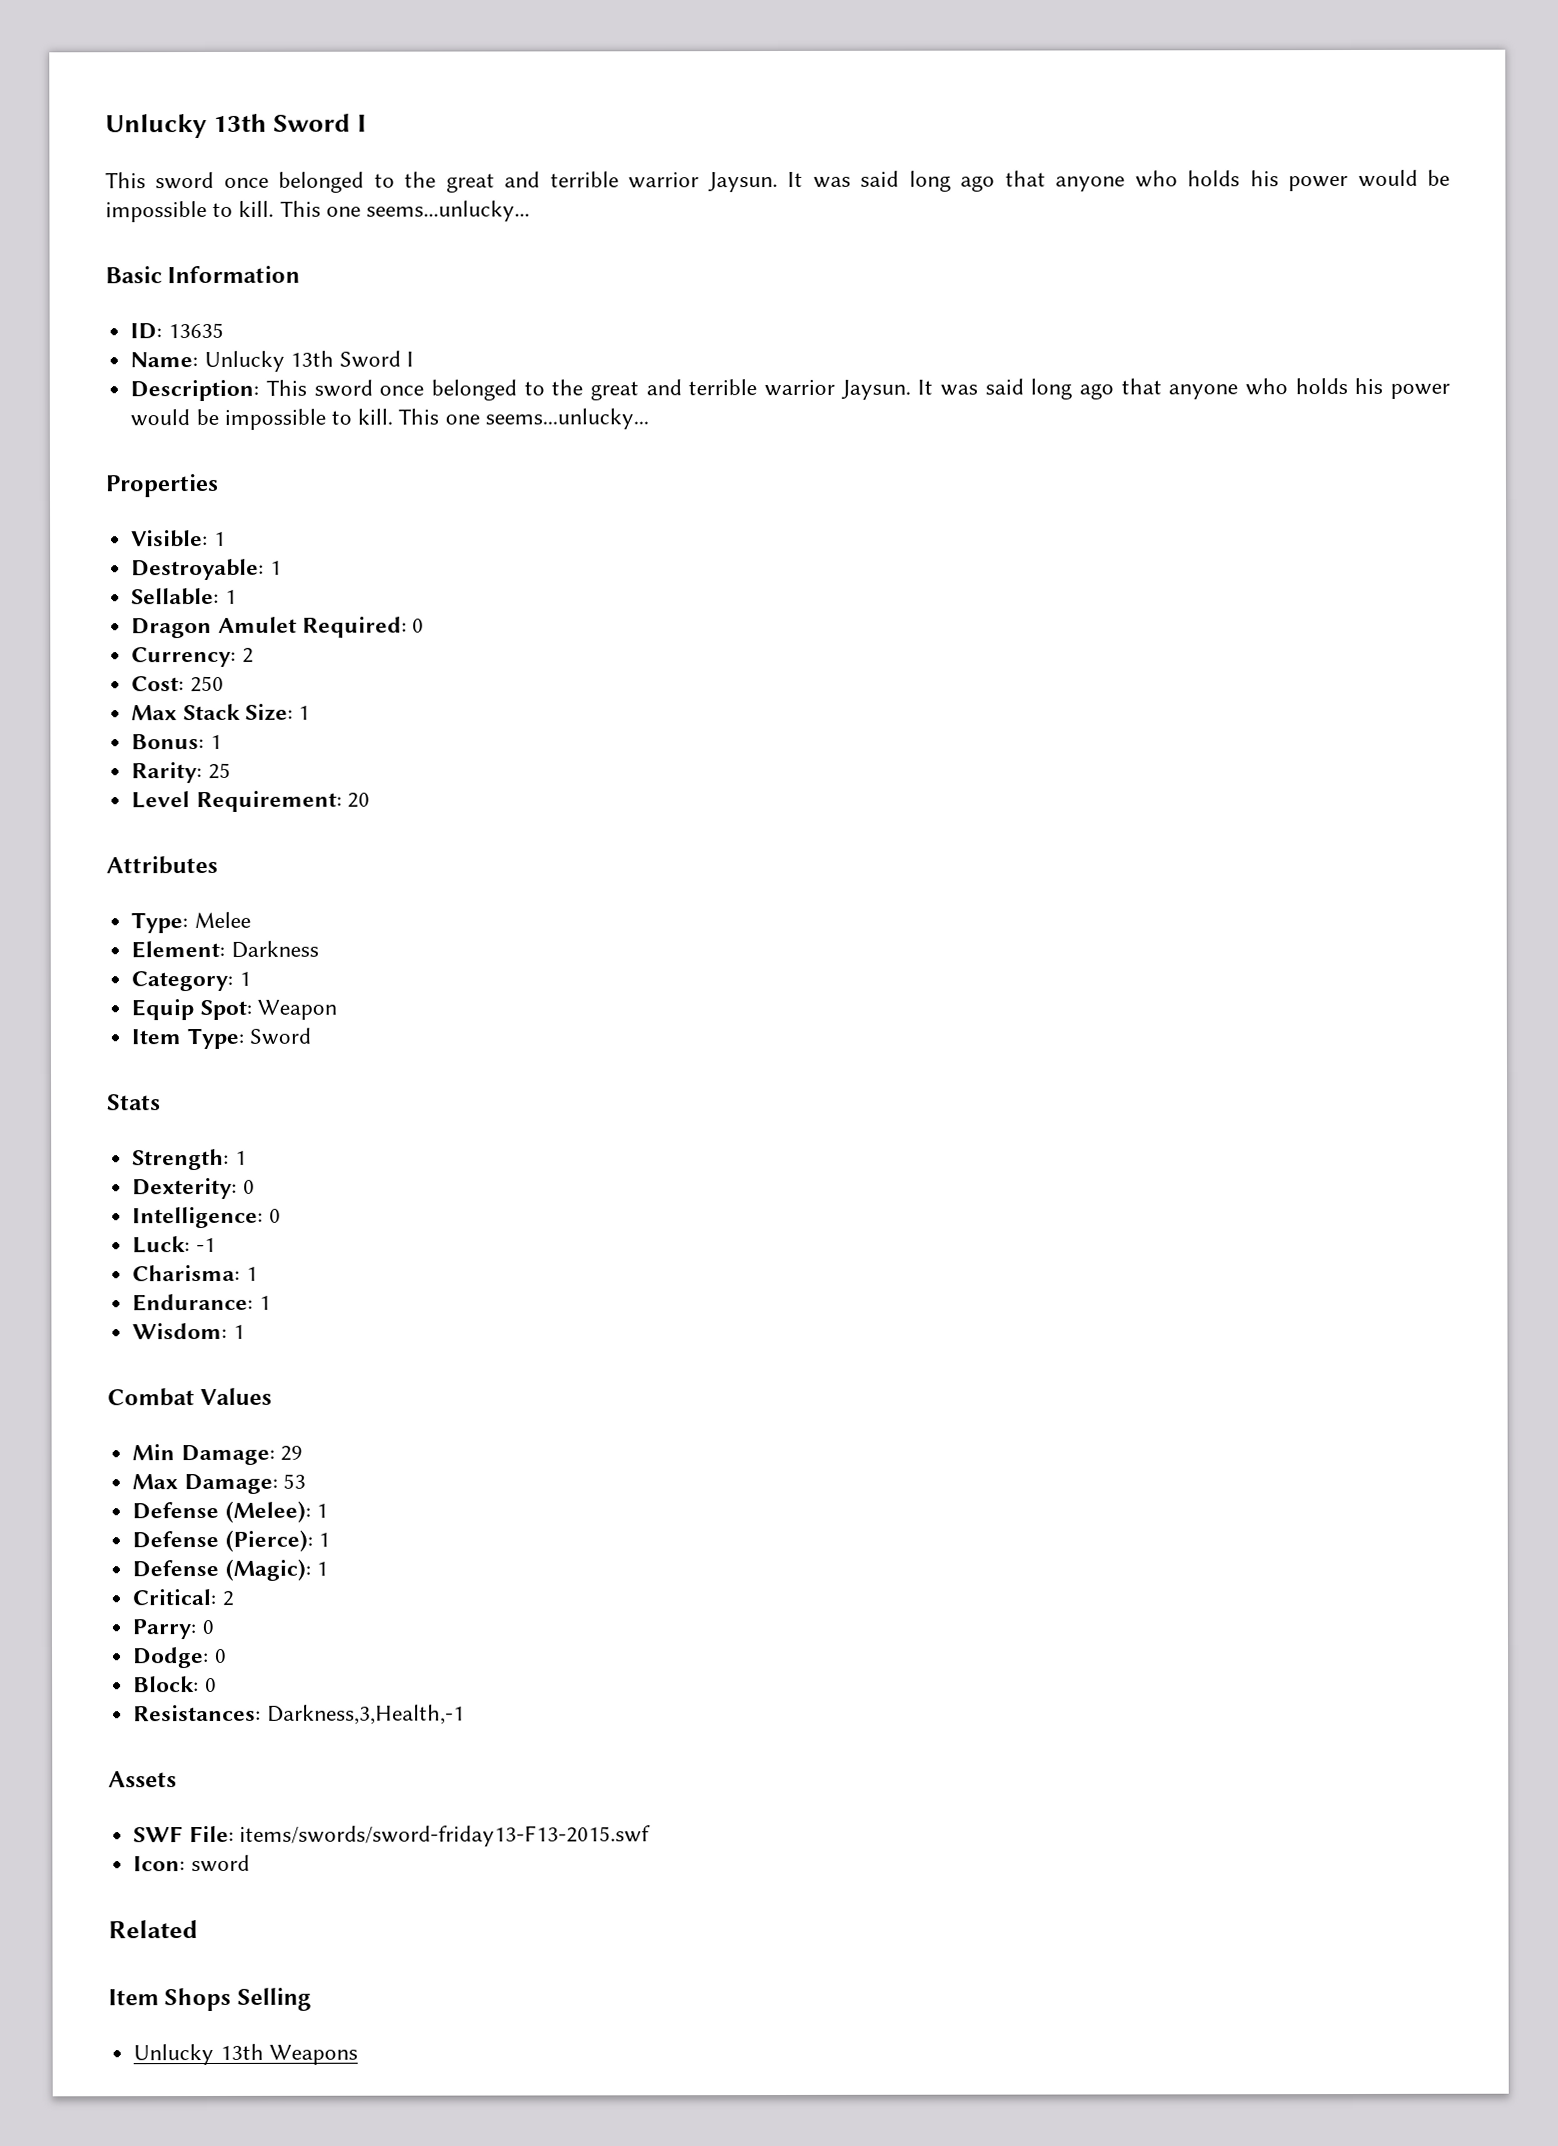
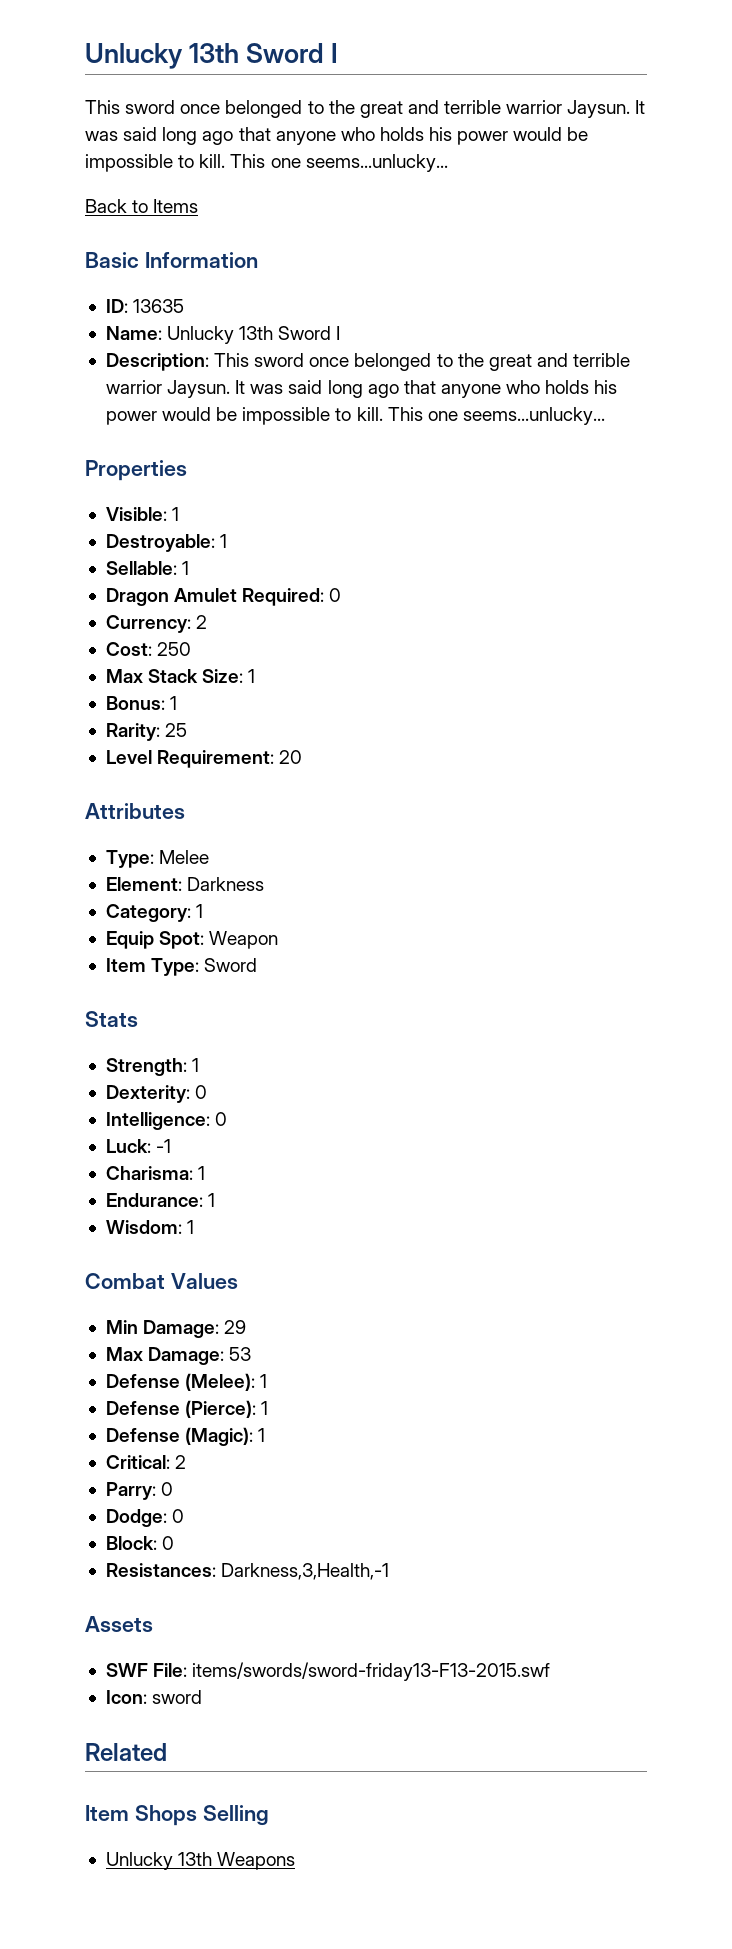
(531, 211) none -> [85,199,199,213] // Back to Items

